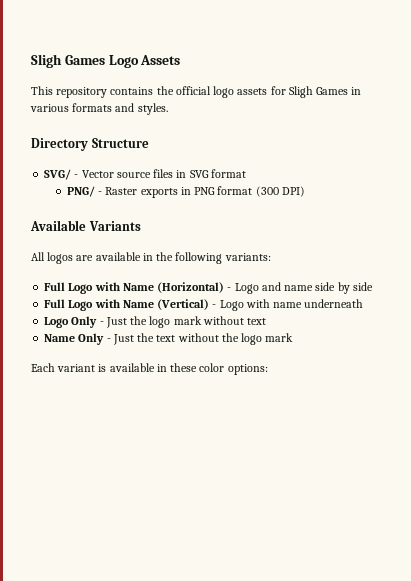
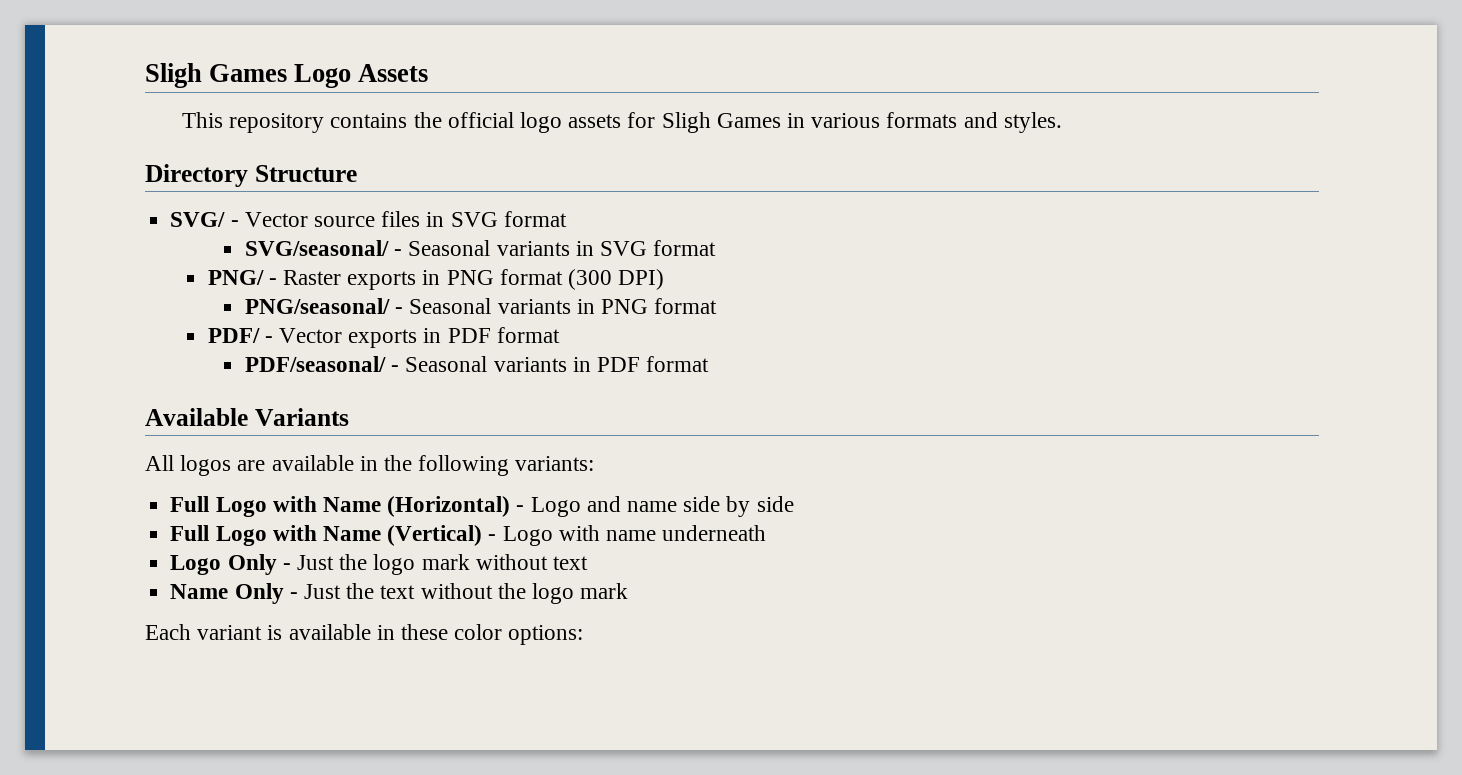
(246, 173) none -> [244,240,717,256] // SVG/seasonal/ - Seasonal variants in SVG format
(305, 191) none -> [244,298,718,314] [207,327,560,348] [244,356,710,372] // PNG/seasonal/ - Seasonal variants in PNG format // PDF/ - Vector exports in PDF format // PDF/seasonal/ - Seasonal variants in PDF format

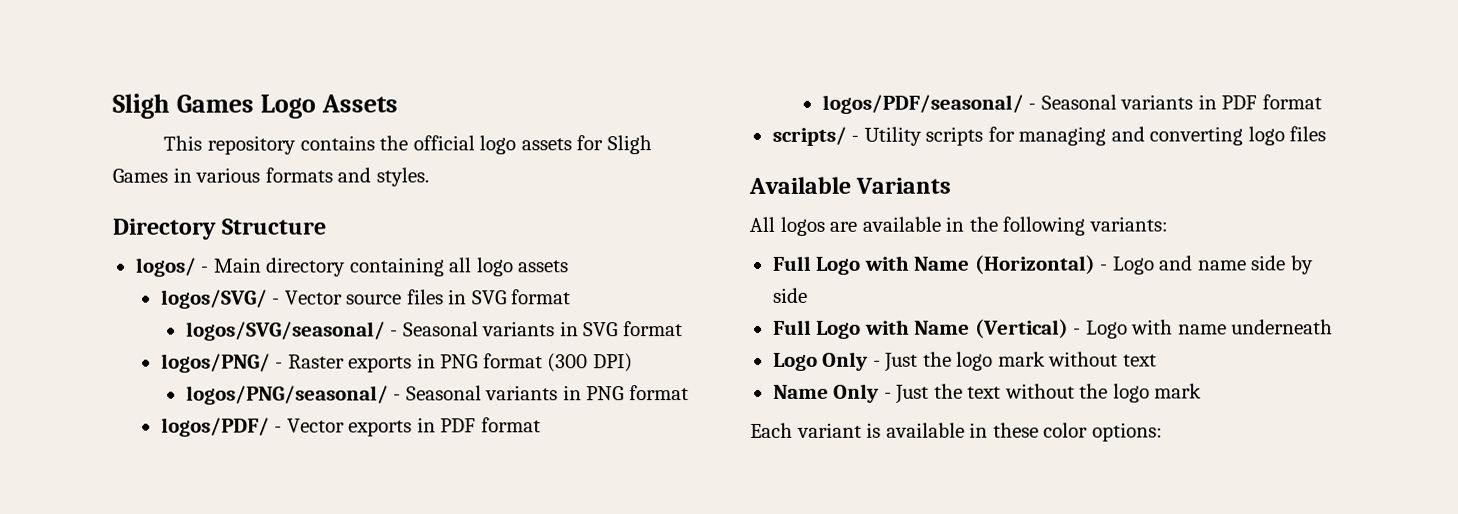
[170,212,226,227] SVG/ -> [135,257,570,277] [160,289,268,309] logos/ - Main directory containing all logo assets // logos/SVG/
[244,240,389,256] SVG/seasonal/ -> [185,321,386,341] logos/SVG/seasonal/
[207,270,264,285] PNG/ -> [160,353,271,373] logos/PNG/
[244,298,390,314] PNG/seasonal/ -> [185,385,389,405] logos/PNG/seasonal/
[207,328,260,343] PDF/ -> [160,417,270,437] logos/PDF/
[244,356,386,372] PDF/seasonal/ -> [821,94,1024,114] logos/PDF/seasonal/
(710, 364) none -> [771,126,1327,146] // scripts/ - Utility scripts for managing and converting logo files

